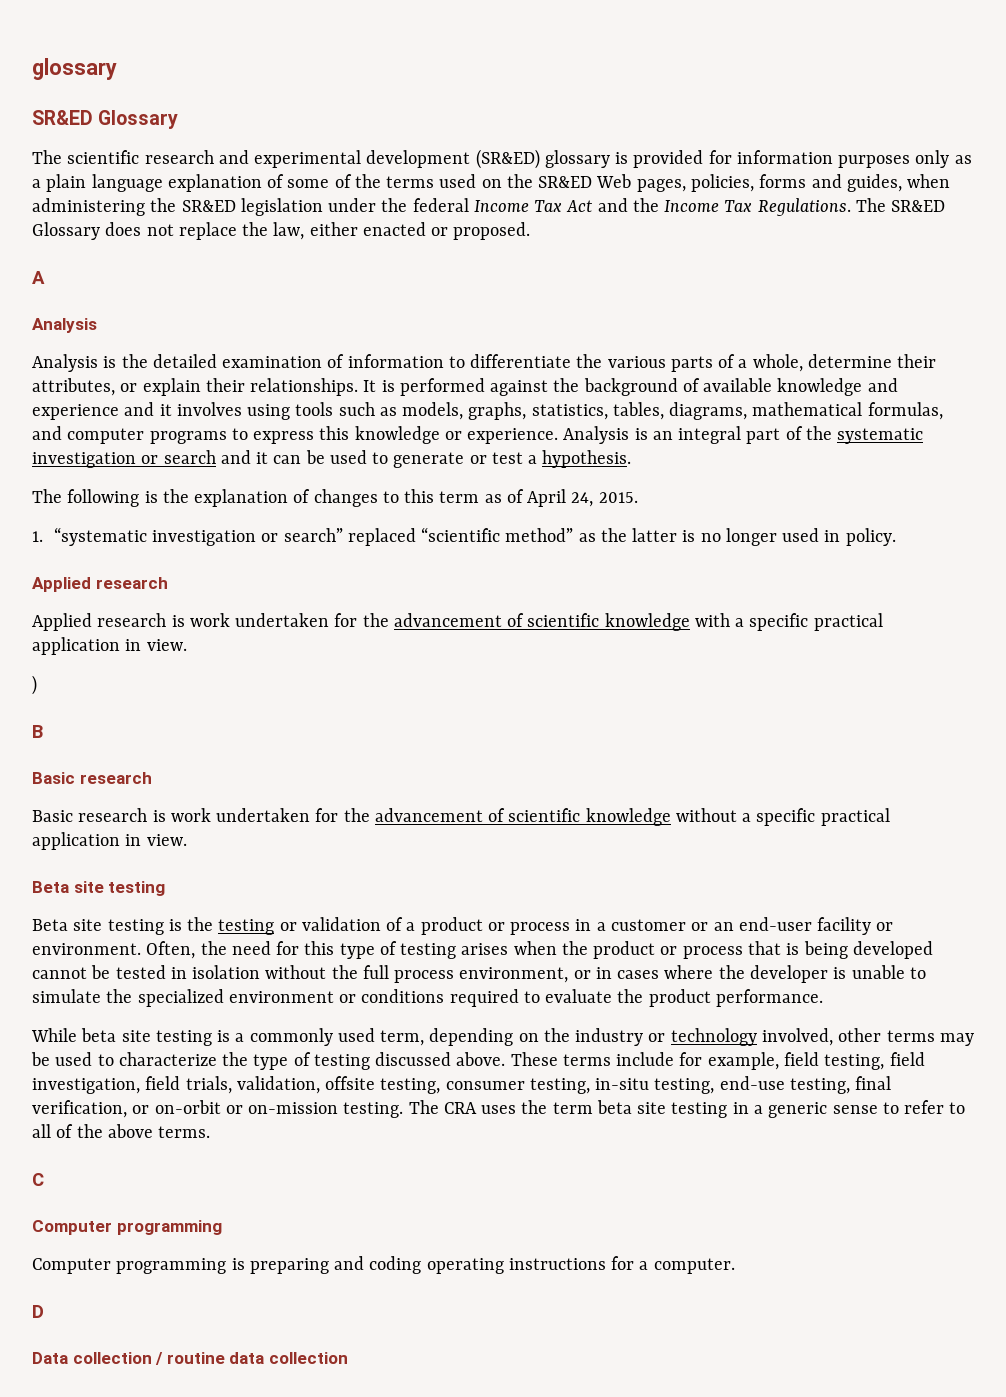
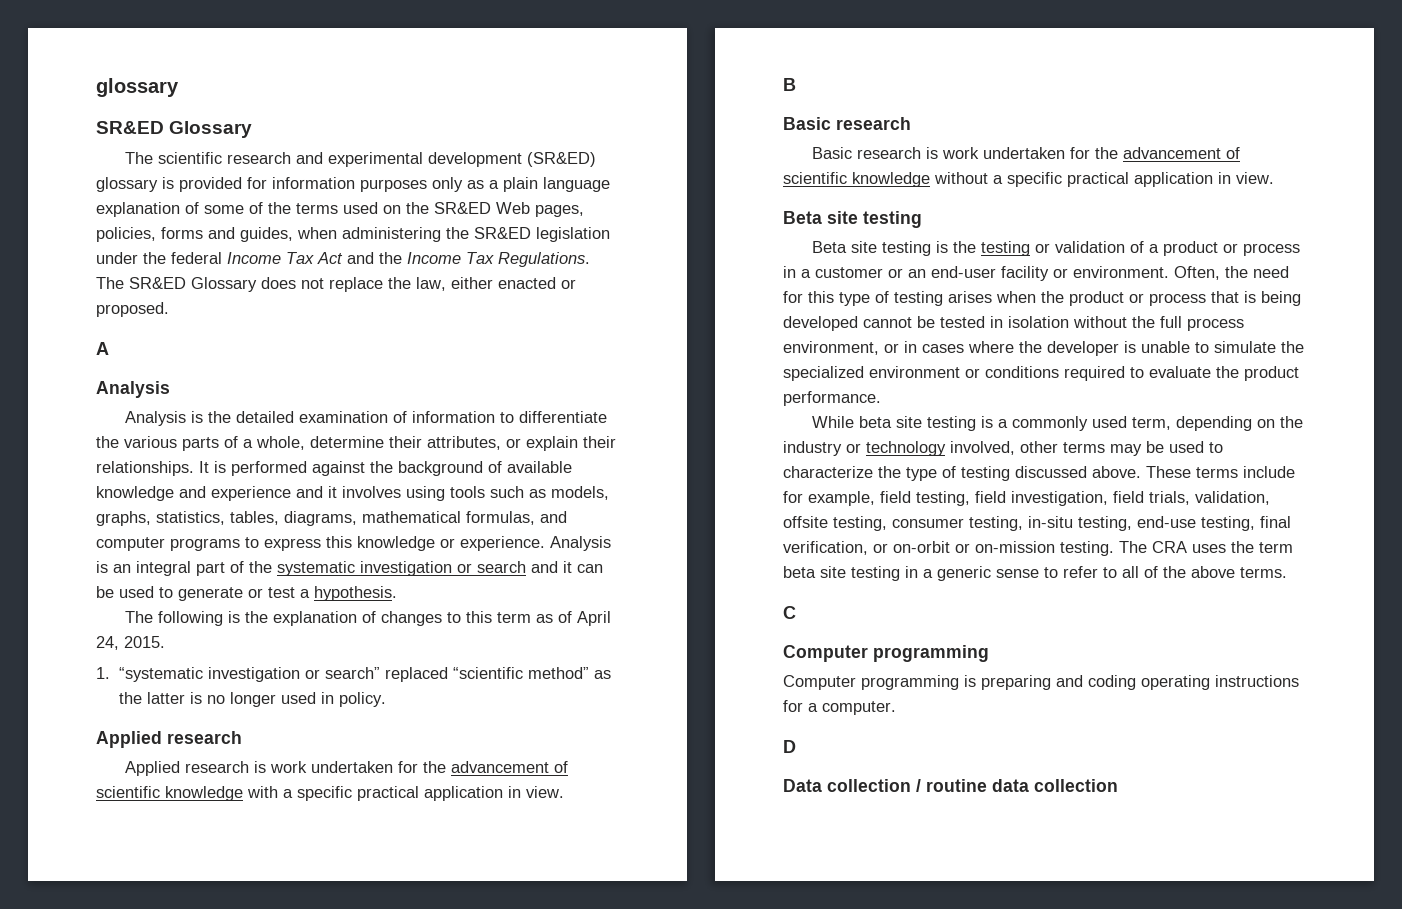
[32,675,37,695] // ) -> (564, 792) none

